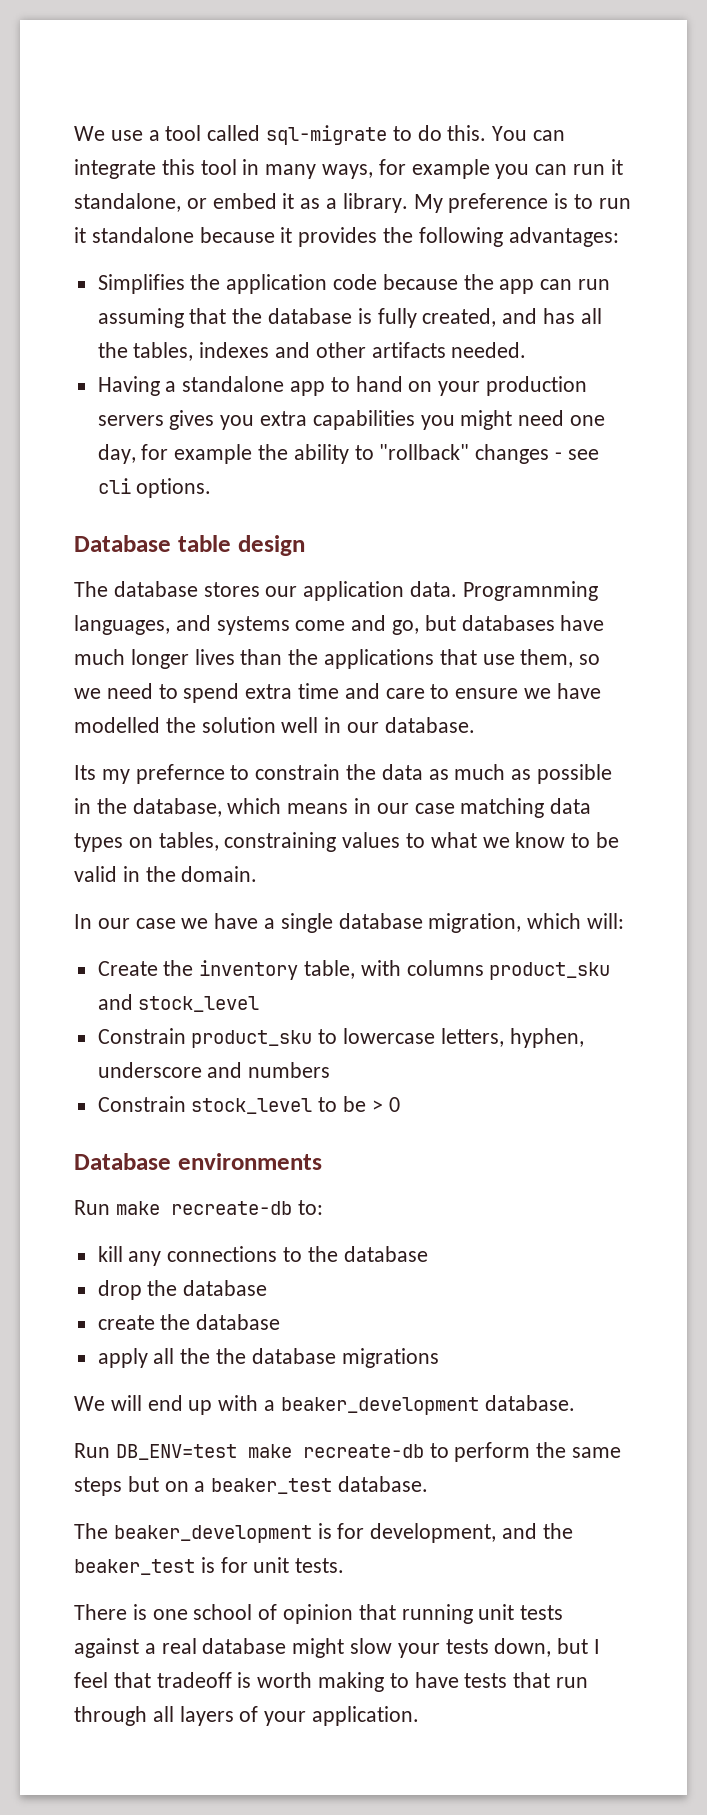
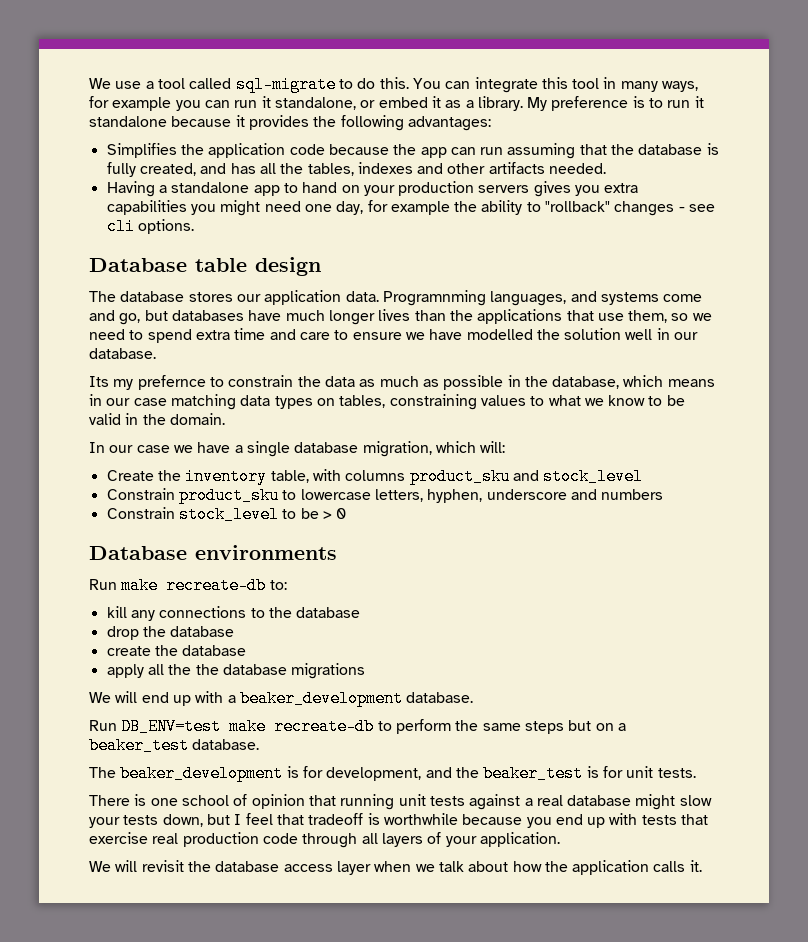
[257,1672,589,1692] worth making to have tests that run -> [383,813,709,828] [89,832,298,847] worthwhile because you end up with tests that exercise real production code
(420, 1716) none -> [89,860,702,875] // We will revisit the database access layer when we talk about how the application calls it.

